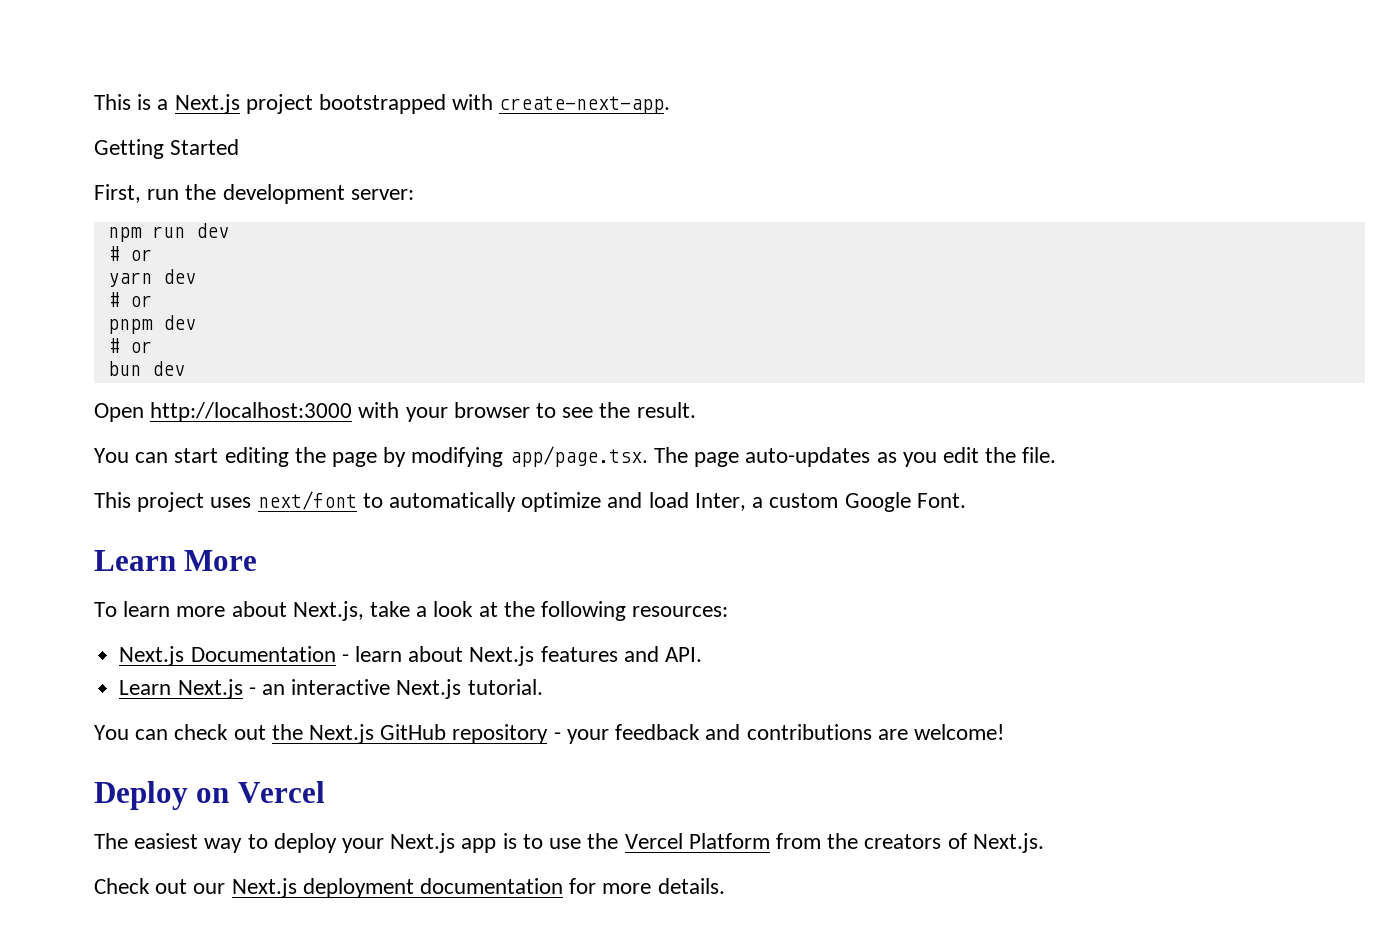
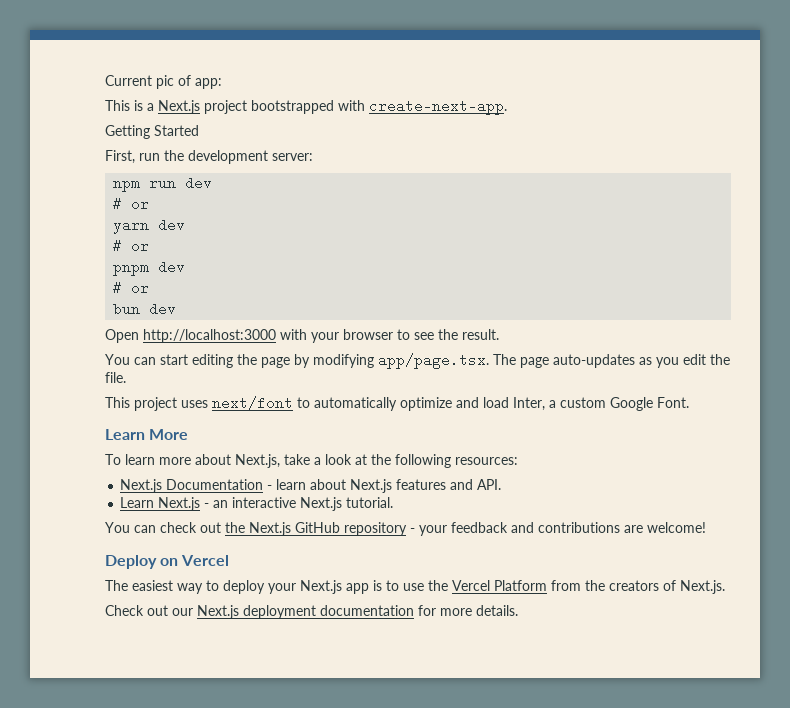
(94, 102) none -> [105,75,222,89] Current pic of app: //

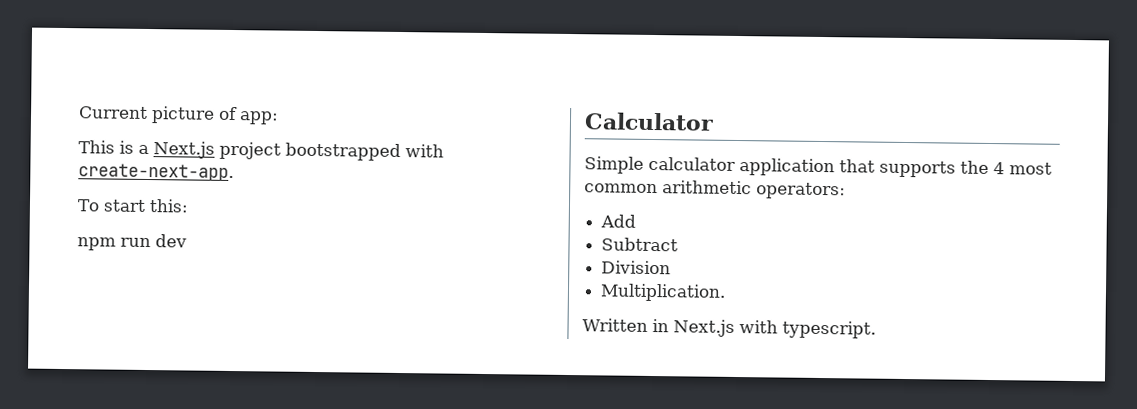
[156,75,174,89] pic -> [151,106,215,124] picture
[105,125,199,139] [105,150,313,164] [113,176,213,192] [113,197,150,211] [113,218,186,234] [113,239,150,253] [113,260,186,276] [113,281,150,295] [113,302,177,316] [105,329,499,343] [105,353,730,369] [105,372,126,383] [105,396,689,411] [105,429,189,440] [105,454,518,468] [120,479,502,493] [120,497,394,511] [105,522,706,536] [105,555,230,569] [105,580,725,594] [105,605,518,619] Getting Started // First, run the development server: // npm run dev // # or // yarn dev // # or // pnpm dev // # or // bun dev // Open http://localhost:3000 with your browser to see the result. // You can start editing the page by modifying app/page.tsx. The page auto-updates as you edit the file. // This project uses next/font to automatically optimize and load Inter, a custom Google Font. // Learn More // To learn more about Next.js, take a look at the following resources: // Next.js Documentation - learn about Next.js features and API. // Learn Next.js - an interactive Next.js tutorial. // You can check out the Next.js GitHub repository - your feedback and contributions are welcome! // Deploy on Vercel // The easiest way to deploy your Next.js app is to use the Vercel Platform from the creators of Next.js. // Check out our Next.js deployment documentation for more details. -> [77,199,189,213] [77,234,187,251] [584,112,714,131] [584,156,1052,178] [584,180,846,200] [600,214,637,228] [601,237,679,252] [601,260,672,275] [600,283,727,302] [582,318,876,339] To start this: // npm run dev // Calculator // Simple calculator application that supports the 4 most common arithmetic operators: // Add // Subtract // Division // Multiplication. // Written in Next.js with typescript.

